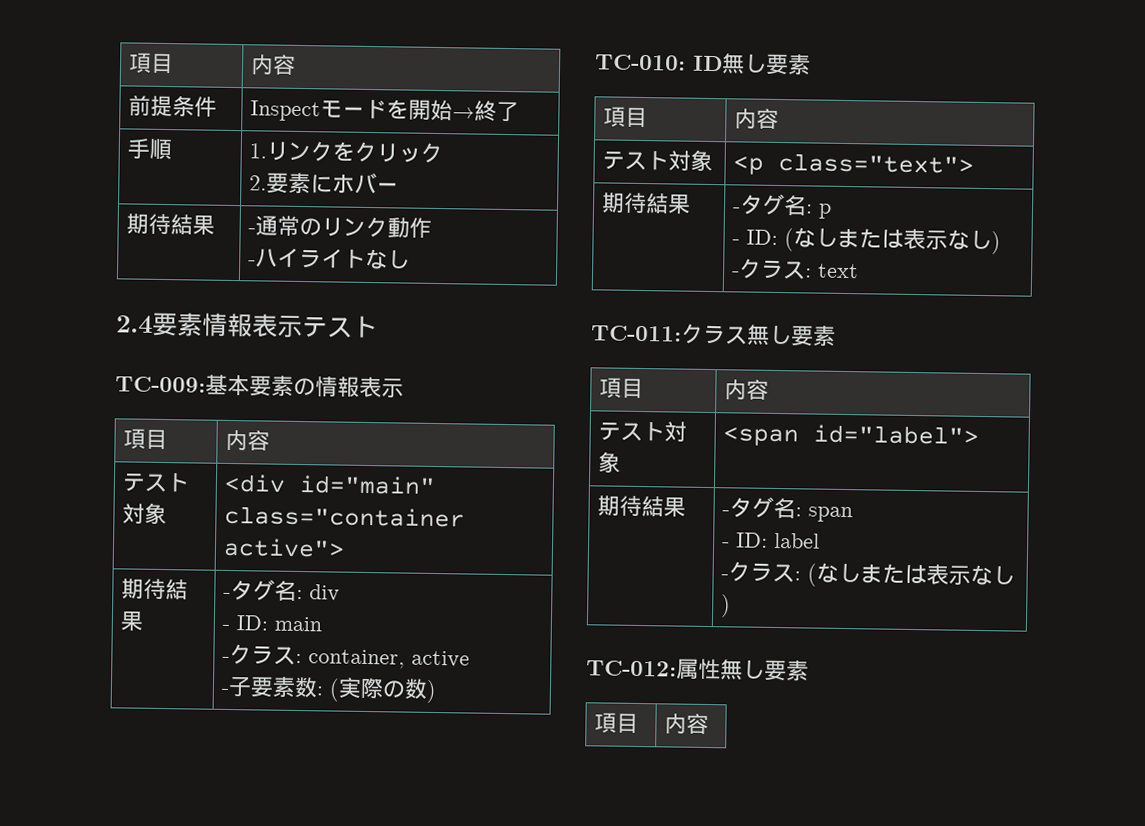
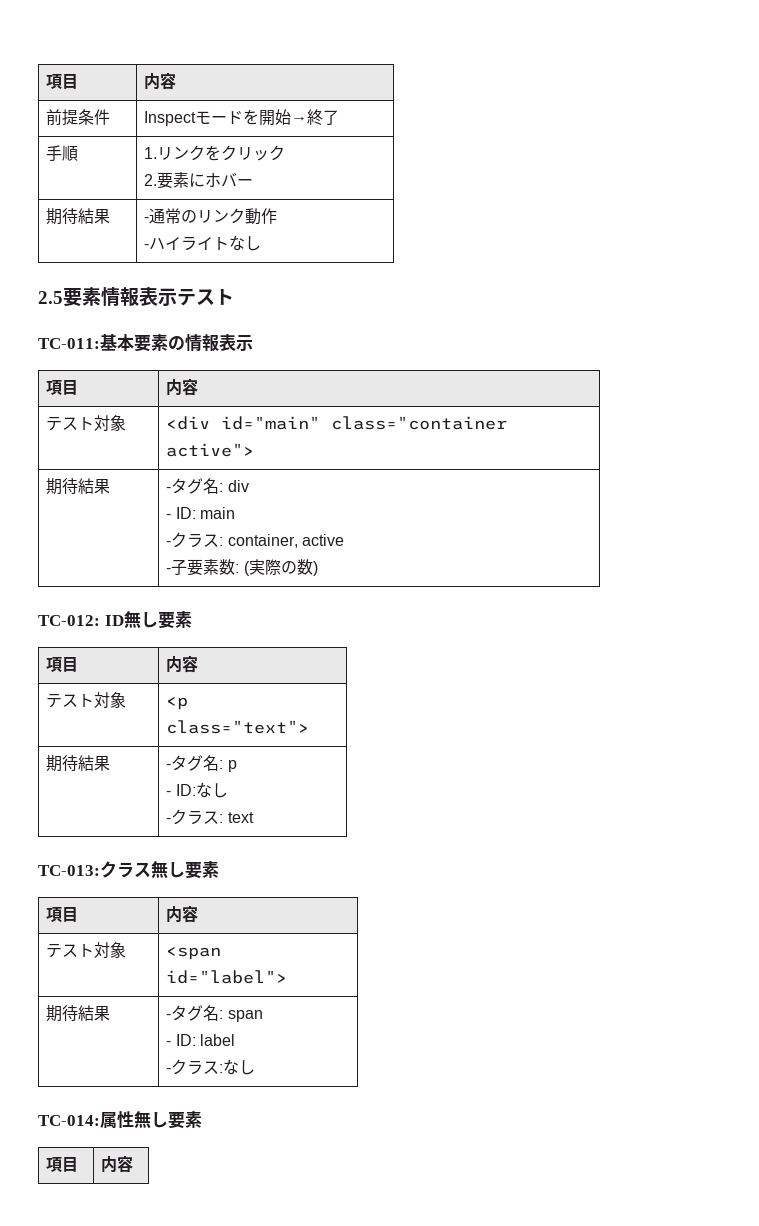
[116,315,153,334] 2.4 -> [38,291,63,304] 2.5
[115,376,206,393] TC-009: -> [38,338,100,349] TC-011:
[595,54,686,71] TC-010: -> [38,615,100,626] TC-012:
[783,227,1001,255] (なしまたは表示なし) -> [195,782,228,798] なし
[591,325,682,342] TC-011: -> [38,865,100,876] TC-013:
[806,562,1015,587] [720,594,731,618] [586,660,677,677] (なしまたは表示なし) // TC-012: -> [223,1059,256,1075] [38,1115,100,1126] なし // TC-014:

